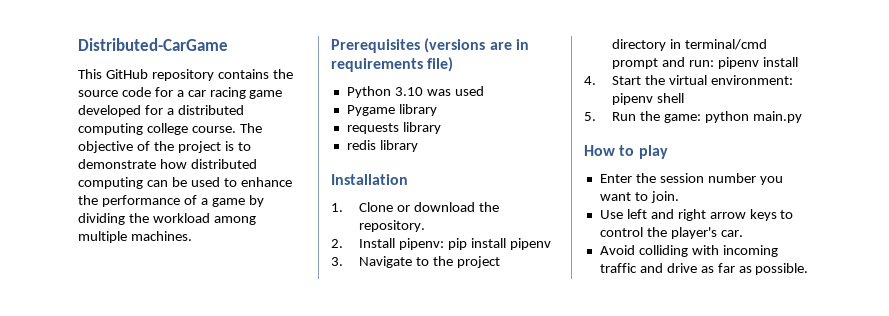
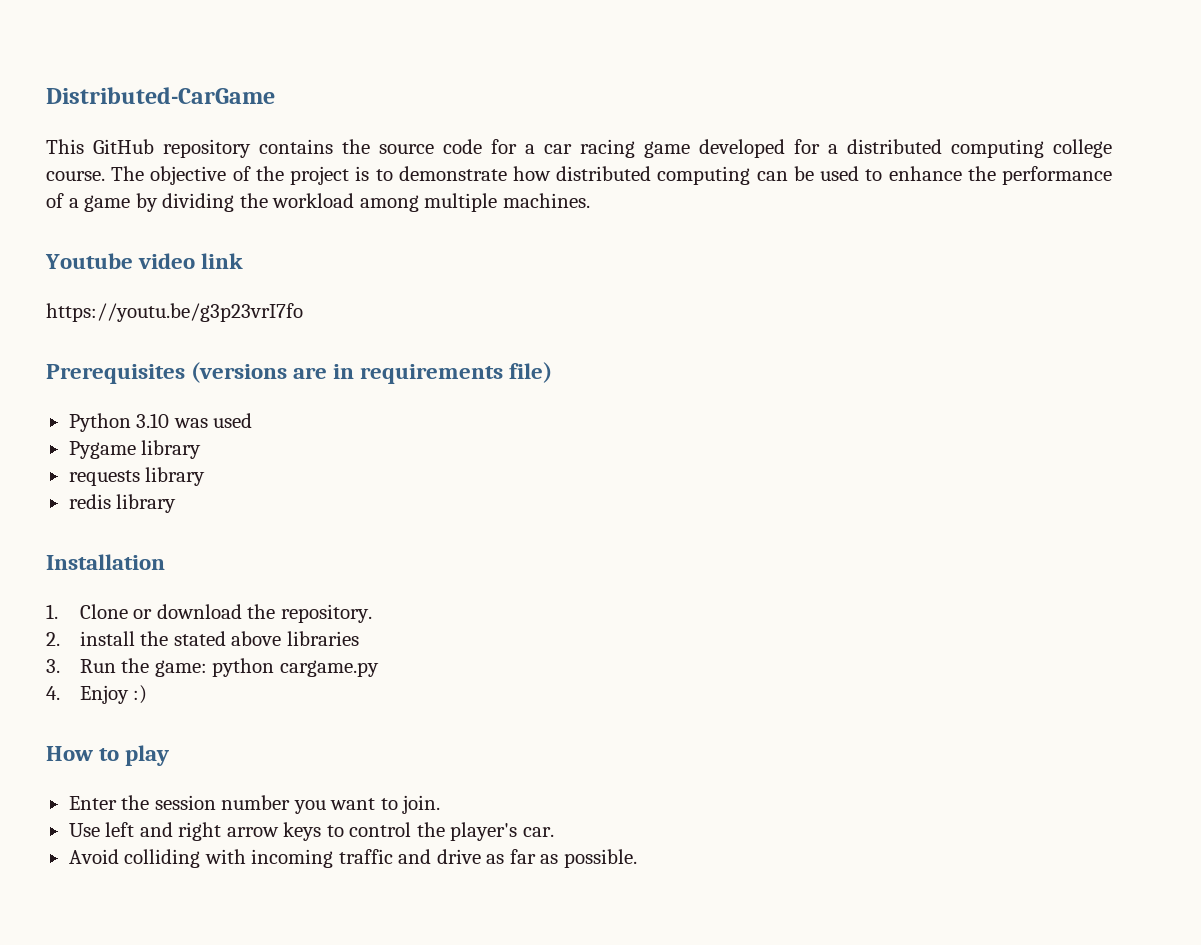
(192, 236) none -> [45,253,244,269] [46,303,303,322] // Youtube video link // https://youtu.be/g3p23vrI7fo
[359,238,552,250] [331,256,501,268] [612,39,768,51] [612,57,799,69] [584,75,794,85] [612,93,685,105] [584,111,803,123] Install pipenv: pip install pipenv // 3. Navigate to the project directory in terminal/cmd prompt and run: pipenv install // 4. Start the virtual environment: pipenv shell // 5. Run the game: python main.py -> [79,631,359,646] [46,658,379,677] [46,685,148,704] install the stated above libraries // 3. Run the game: python cargame.py // 4. Enjoy :)

